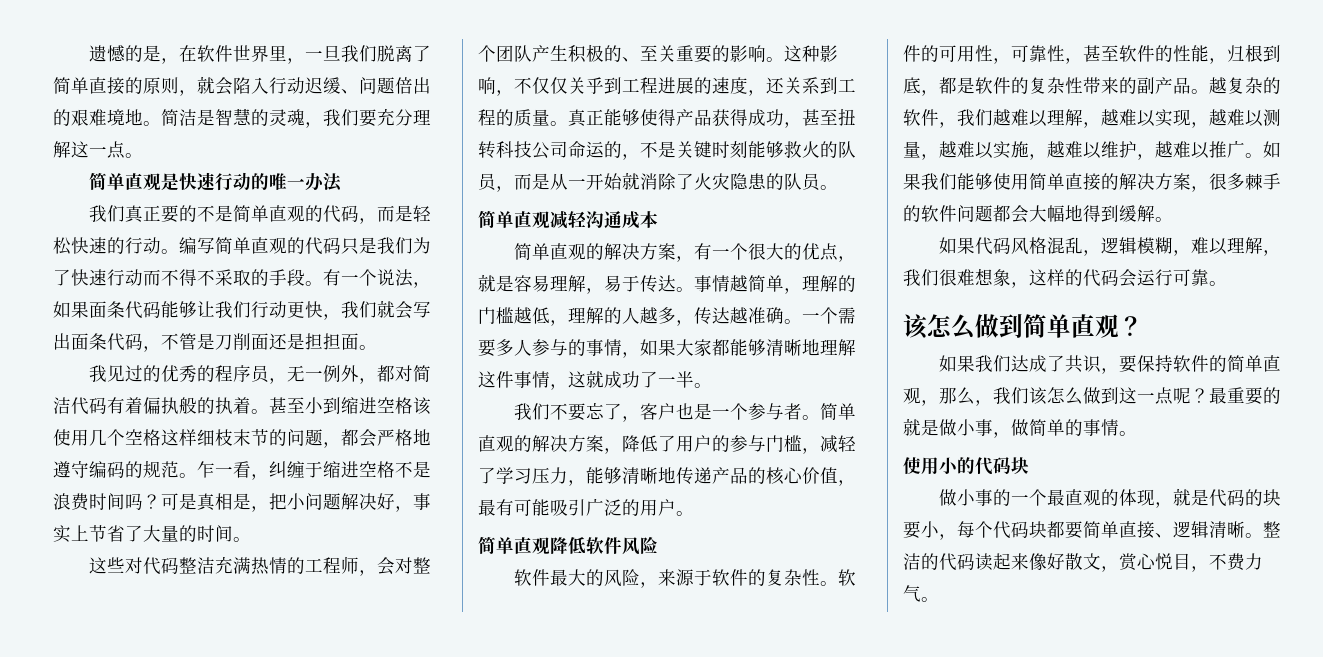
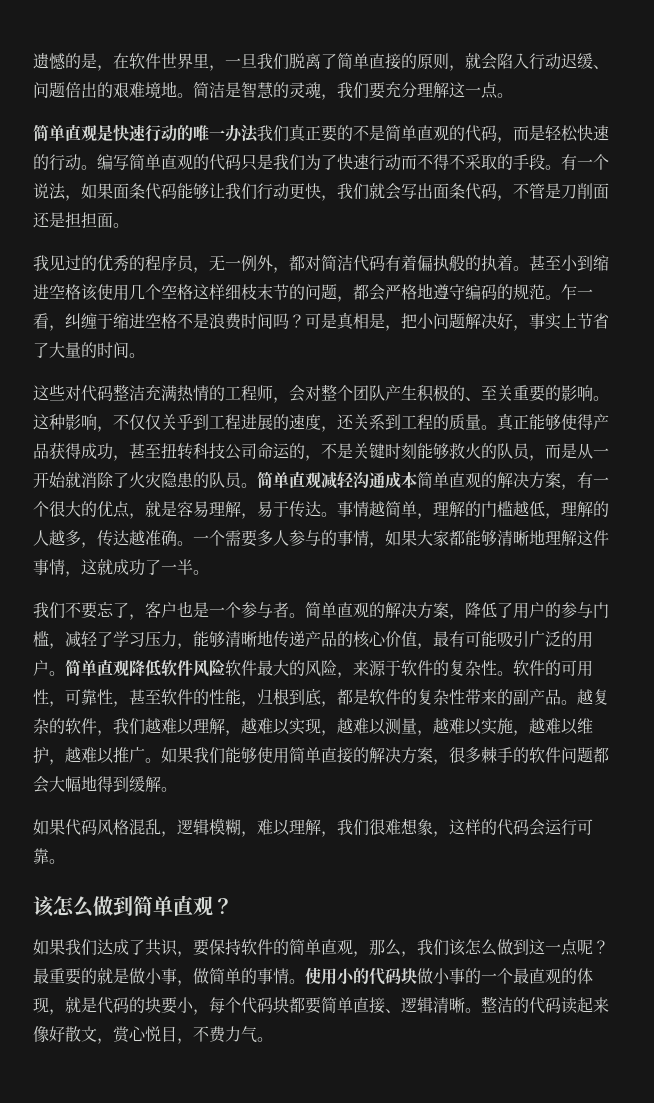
(343, 182) // -> (259, 134) none
(838, 187) // -> (257, 485) none
(658, 219) // -> (417, 480) none
(694, 513) // -> (65, 673) none
(658, 545) // -> (225, 667) none
(1137, 433) // -> (305, 981) none
(1029, 465) // -> (417, 976) none

